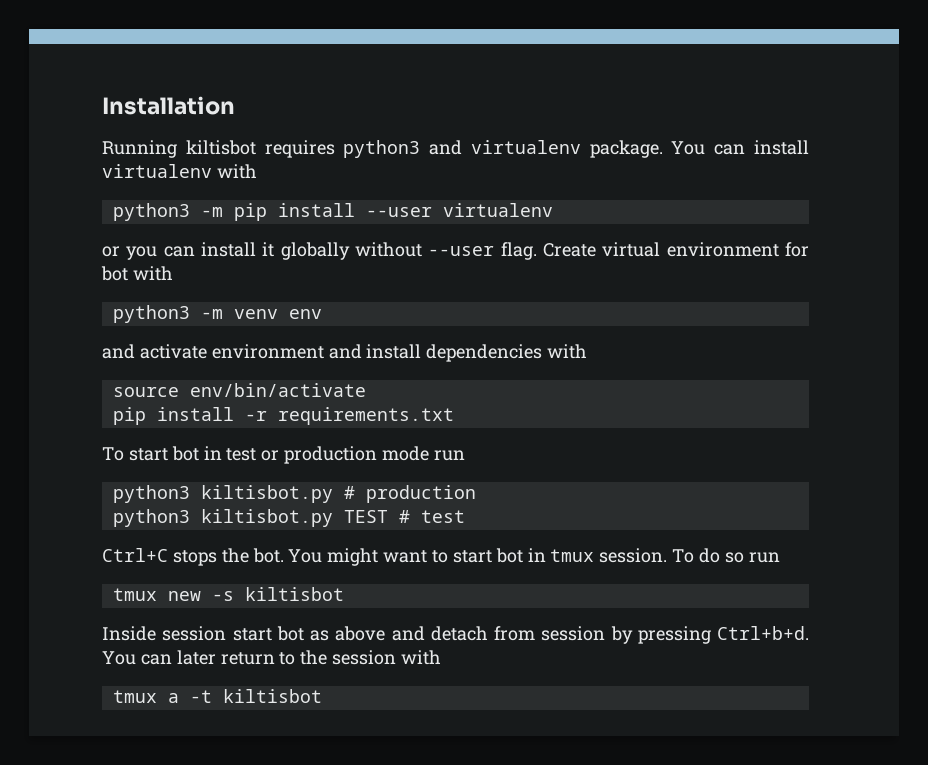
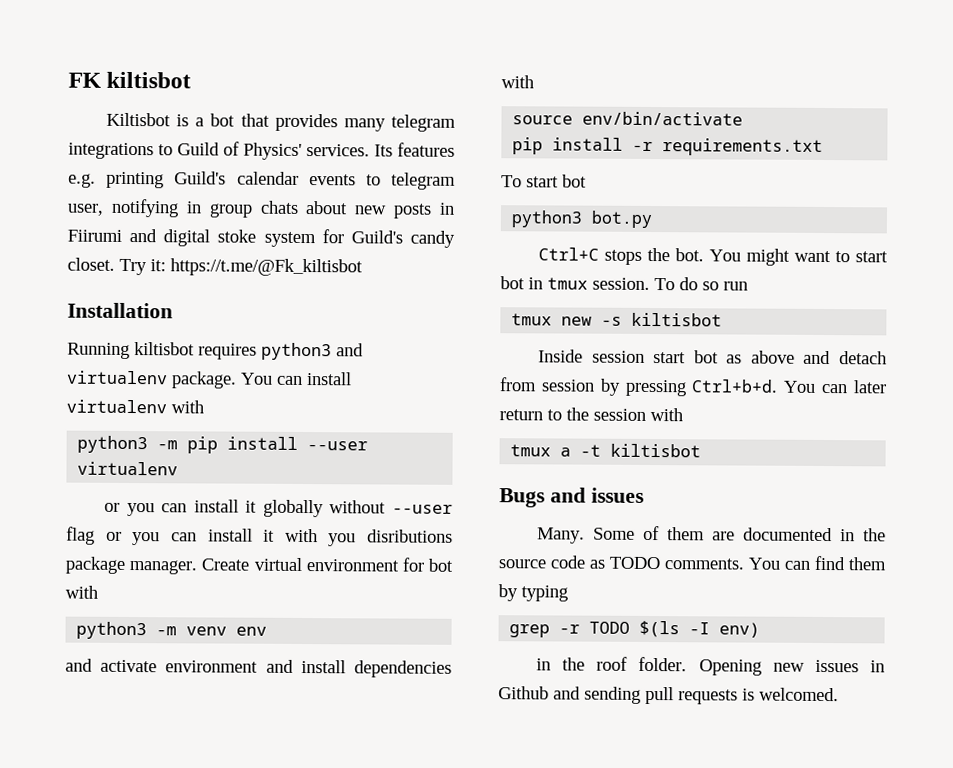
(102, 105) none -> [68,71,192,89] [106,112,456,132] [68,141,455,160] [68,171,456,190] [67,198,455,219] [67,229,455,248] [67,257,363,277] FK kiltisbot // Kiltisbot is a bot that provides many telegram integrations to Guild of Physics' services. Its features e.g. printing Guild's calendar events to telegram user, notifying in group chats about new posts in Fiirumi and digital stoke system for Guild's candy closet. Try it: https://t.me/@Fk_kiltisbot //
[500,242,537,260] flag. -> [66,526,453,547] [65,556,198,575] flag or you can install it with you disributions package manager.
[203,446,465,464] [112,485,476,503] [112,509,465,527] in test or production mode run // python3 kiltisbot.py # production // python3 kiltisbot.py TEST # test -> [511,210,653,229] // python3 bot.py
(322, 696) none -> [499,487,644,508] [537,525,886,544] [498,555,887,571] [498,584,568,602] [509,620,761,638] [536,656,885,676] [498,686,839,705] // Bugs and issues // Many. Some of them are documented in the source code as TODO comments. You can find them by typing // grep -r TODO $(ls -I env) // in the roof folder. Opening new issues in Github and sending pull requests is welcomed.

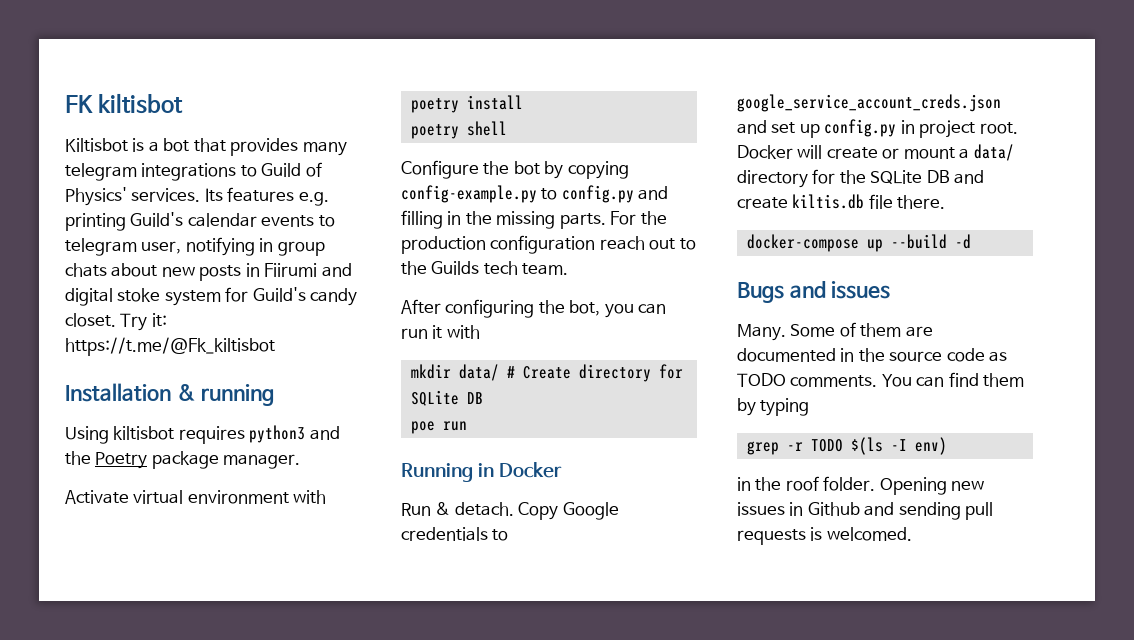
[67,342,130,359] // Running -> [176,384,275,406] [65,426,109,444] & running // Using
[66,370,352,389] [66,399,204,414] [77,435,369,454] [77,461,179,476] [104,499,453,518] [66,526,453,547] [65,556,453,575] [65,585,98,599] [76,621,268,640] [65,658,452,678] [501,75,534,89] [512,111,744,126] [512,137,824,156] [501,174,587,188] [511,210,653,229] [538,247,888,266] [500,276,748,291] [511,312,723,327] [538,349,887,365] [499,377,887,397] [499,407,683,422] [510,443,702,458] virtualenv package. You can install virtualenv with // python3 -m pip install --user virtualenv // or you can install it globally without --user flag or you can install it with you disributions package manager. Create virtual environment for bot with // python3 -m venv env // and activate environment and install dependencies with // source env/bin/activate // pip install -r requirements.txt // To start bot // python3 bot.py // Ctrl+C stops the bot. You might want to start bot in tmux session. To do so run // tmux new -s kiltisbot // Inside session start bot as above and detach from session by pressing Ctrl+b+d. You can later return to the session with // tmux a -t kiltisbot -> [65,451,301,469] [65,490,327,504] [410,95,523,113] [410,121,507,139] [401,160,629,179] [401,185,669,203] [401,210,667,229] [401,235,696,254] [401,261,569,275] [401,299,667,318] [401,325,480,339] [410,364,683,382] [410,390,483,406] [410,421,467,434] [401,462,562,482] [401,502,619,520] [401,527,509,541] [737,94,1001,112] [737,119,1018,138] [737,144,1014,161] [737,169,985,188] [737,194,946,209] [746,234,971,252] the Poetry package manager. // Activate virtual environment with // poetry install // poetry shell // Configure the bot by copying config-example.py to config.py and filling in the missing parts. For the production configuration reach out to the Guilds tech team. // After configuring the bot, you can run it with // mkdir data/ # Create directory for SQLite DB // poe run // Running in Docker // Run & detach. Copy Google credentials to google_service_account_creds.json and set up config.py in project root. Docker will create or mount a data/ directory for the SQLite DB and create kiltis.db file there. // docker-compose up --build -d

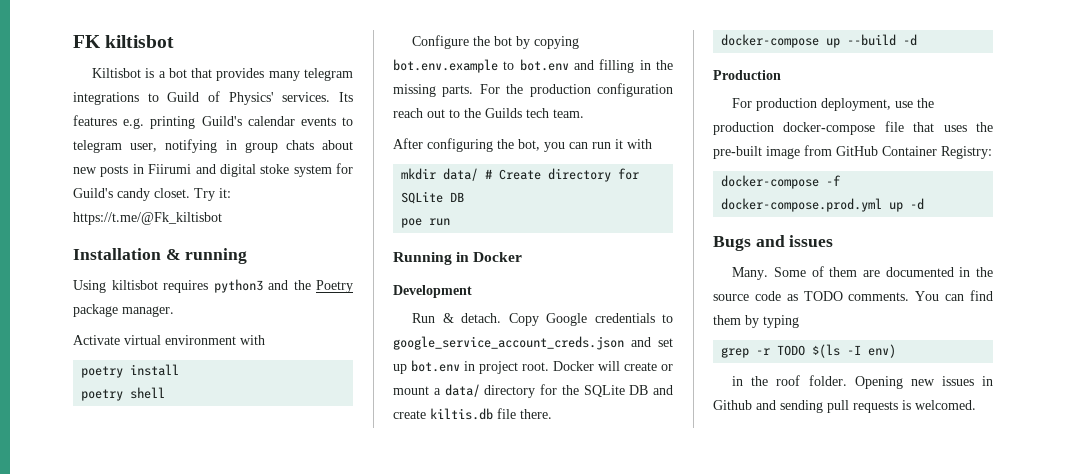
[401,185,634,203] config-example.py to config.py -> [393,59,569,73] bot.env.example to bot.env
(562, 470) none -> [393,285,472,298] // Development
[824,119,897,137] config.py -> [411,360,460,372] bot.env
(971, 241) none -> [713,70,781,80] [732,98,935,111] [713,121,993,135] [713,145,992,159] [721,175,842,189] [721,198,925,212] // Production // For production deployment, use the production docker-compose file that uses the pre-built image from GitHub Container Registry: // docker-compose -f docker-compose.prod.yml up -d

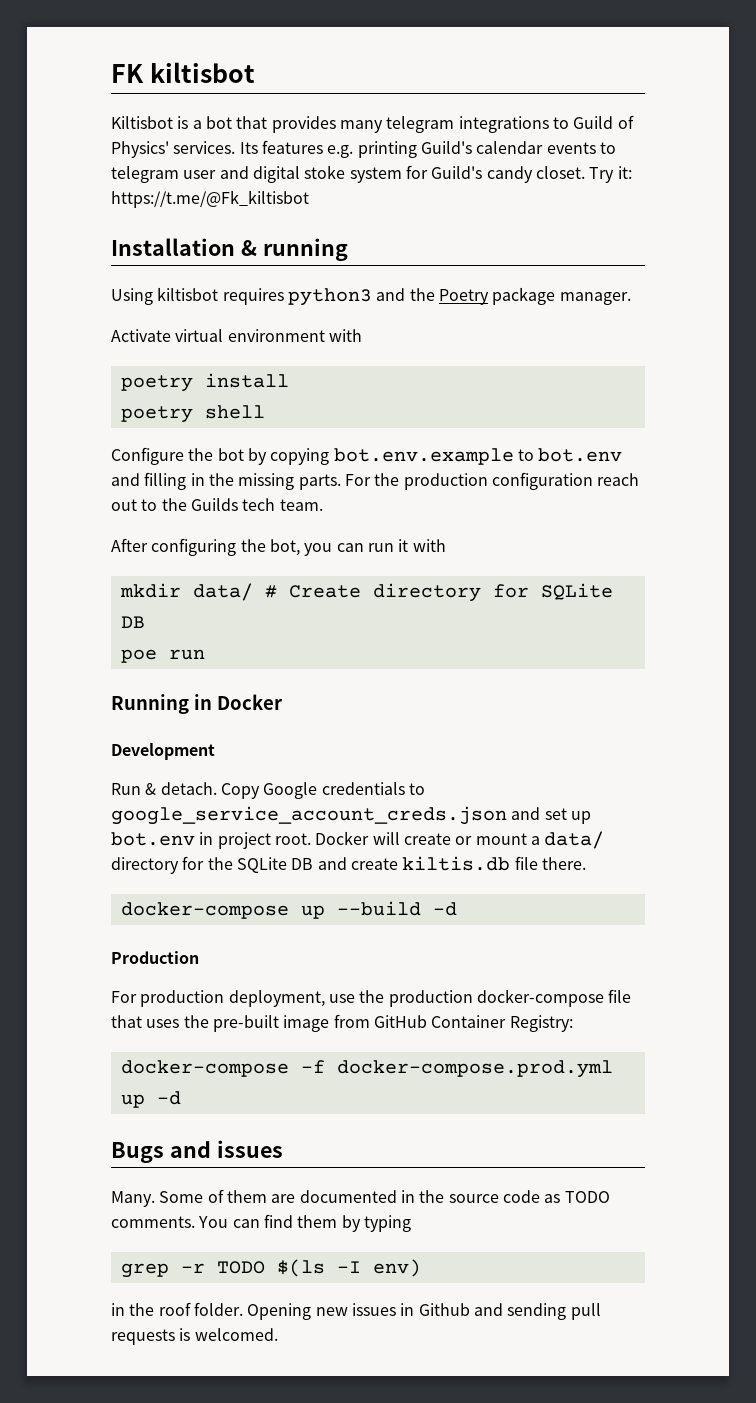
[130,139,353,153] [73,164,192,177] user, notifying in group chats about new posts in Fiirumi -> [183,170,217,179] user

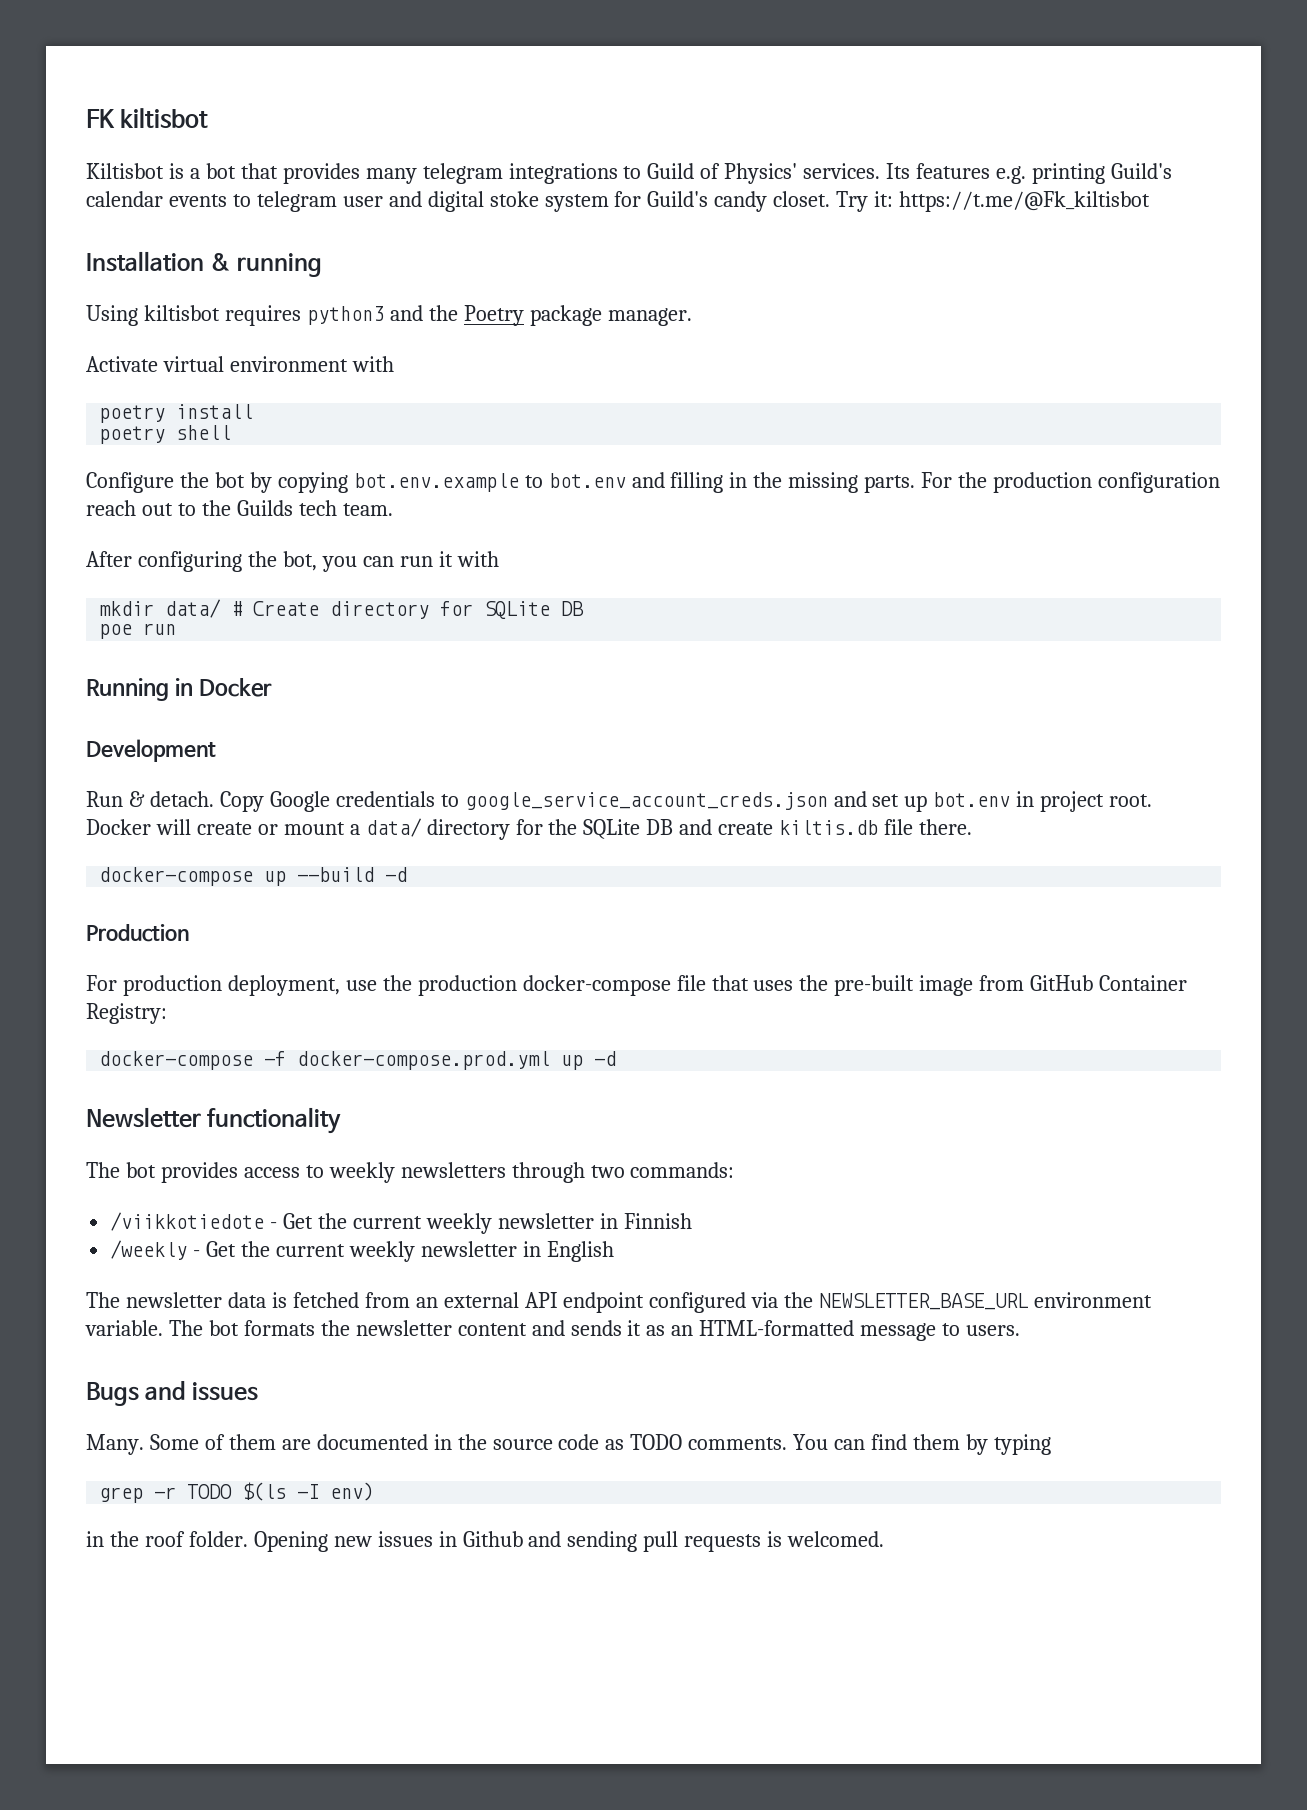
(181, 1098) none -> [86,1107,342,1134] [86,1162,735,1183] [110,1212,692,1234] [110,1240,614,1262] [86,1292,1153,1313] [85,1320,1021,1341] // Newsletter functionality // The bot provides access to weekly newsletters through two commands: // /viikkotiedote - Get the current weekly newsletter in Finnish // /weekly - Get the current weekly newsletter in English // The newsletter data is fetched from an external API endpoint configured via the NEWSLETTER_BASE_URL environment variable. The bot formats the newsletter content and sends it as an HTML-formatted message to users.

